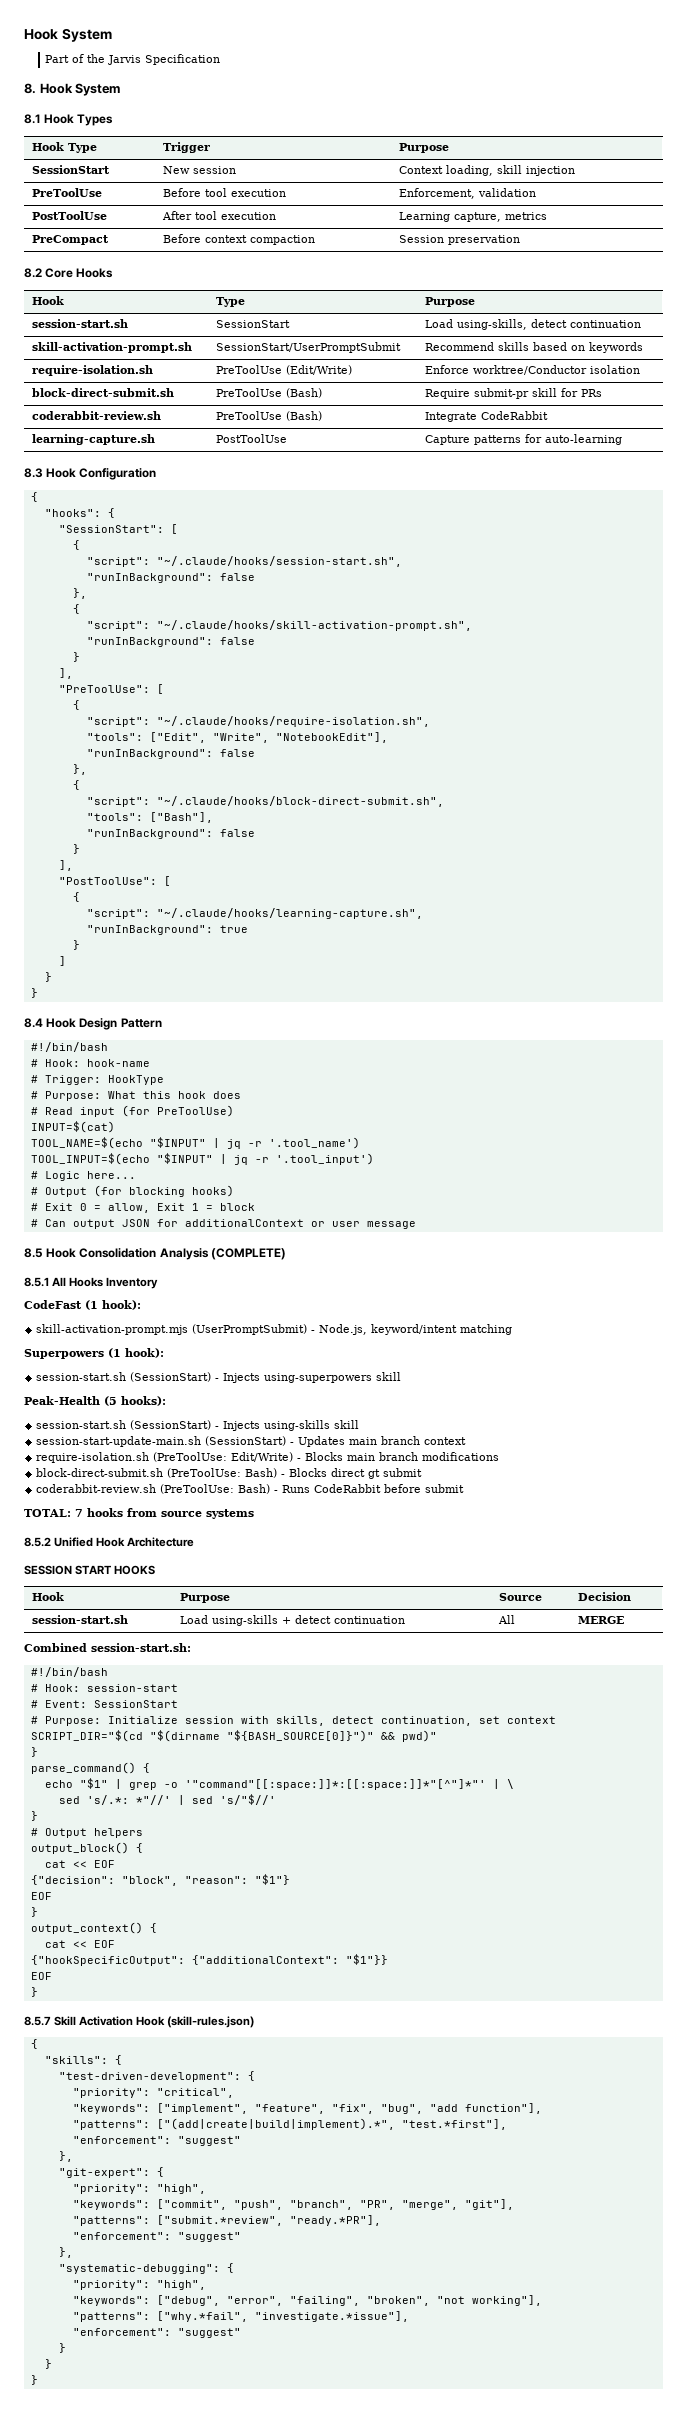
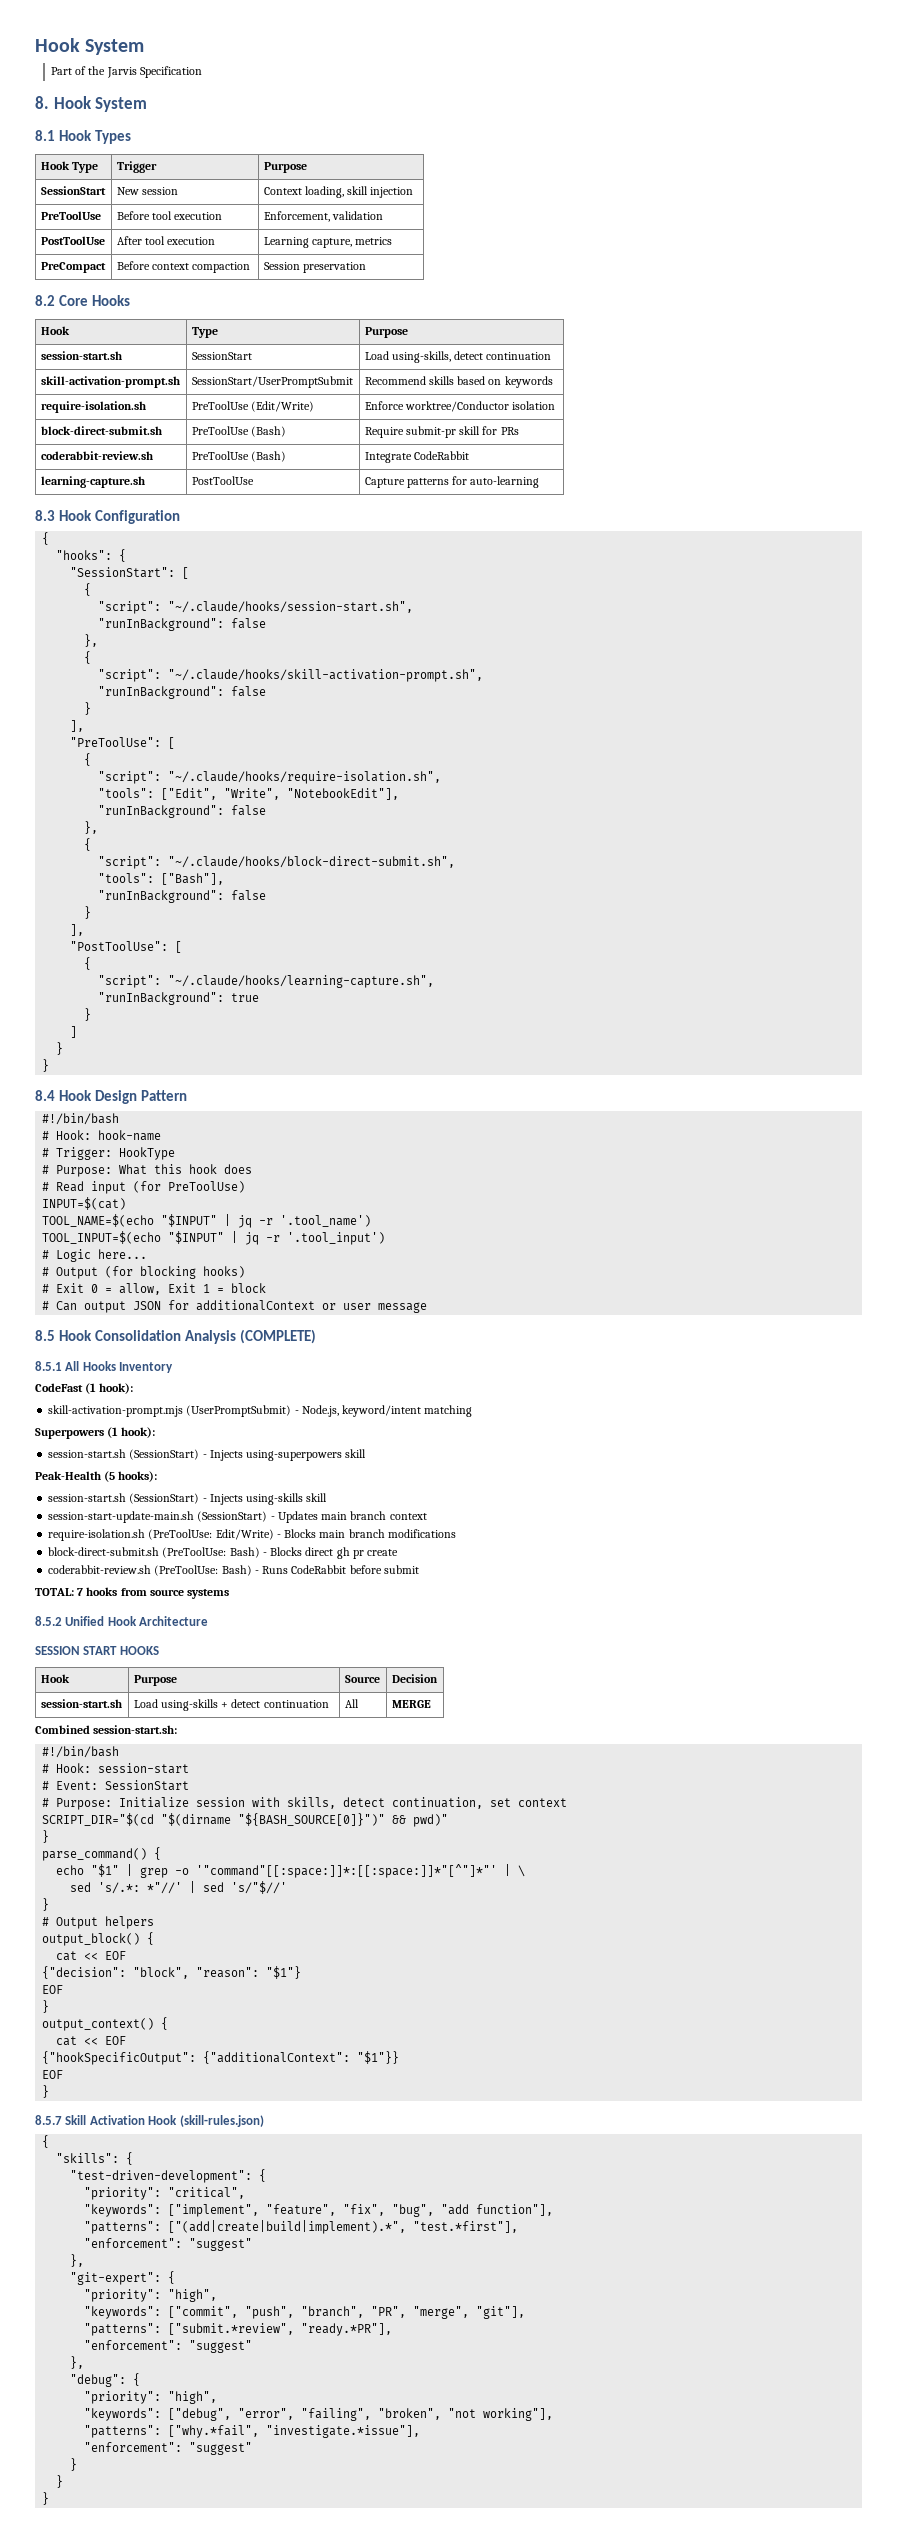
[368,1468,423,1479] gt submit -> [336,1547,399,1559] gh pr create
[58,2264,220,2274] "systematic-debugging": -> [70,2374,127,2387] "debug":

